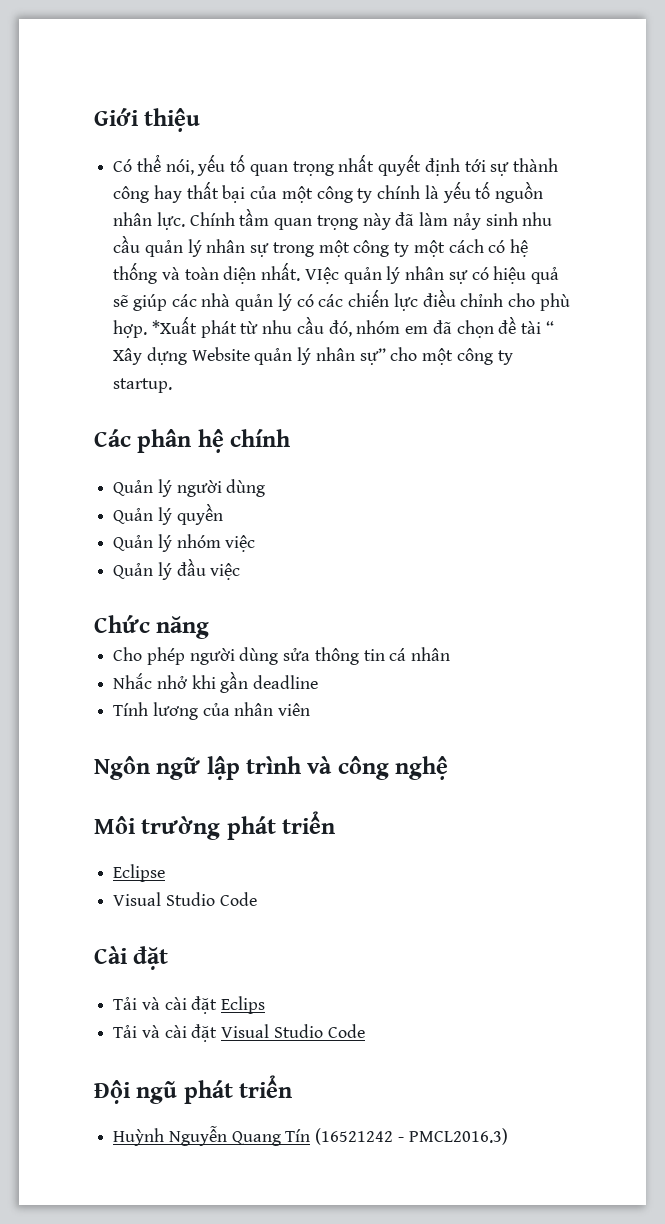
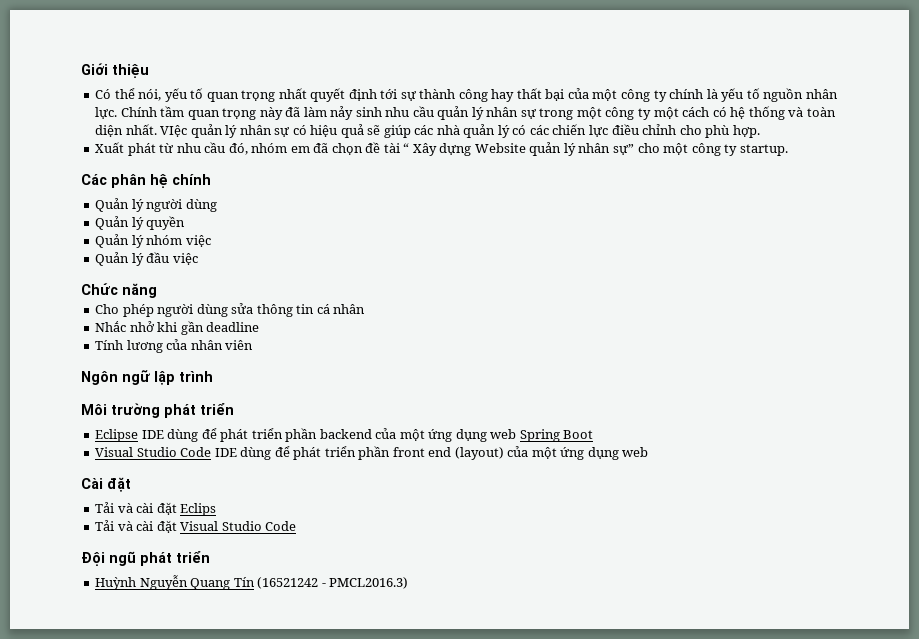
[151,316,197,334] *Xuất -> [95,142,125,153] // Xuất
[307,756,449,780] và công nghệ -> (213, 376) none
[113,892,257,906] // Visual Studio Code -> [141,428,594,442] [95,446,649,460] IDE dùng để phát triển phần backend của một ứng dụng web Spring Boot // Visual Studio Code IDE dùng để phát triển phần front end (layout) của một ứng dụng web

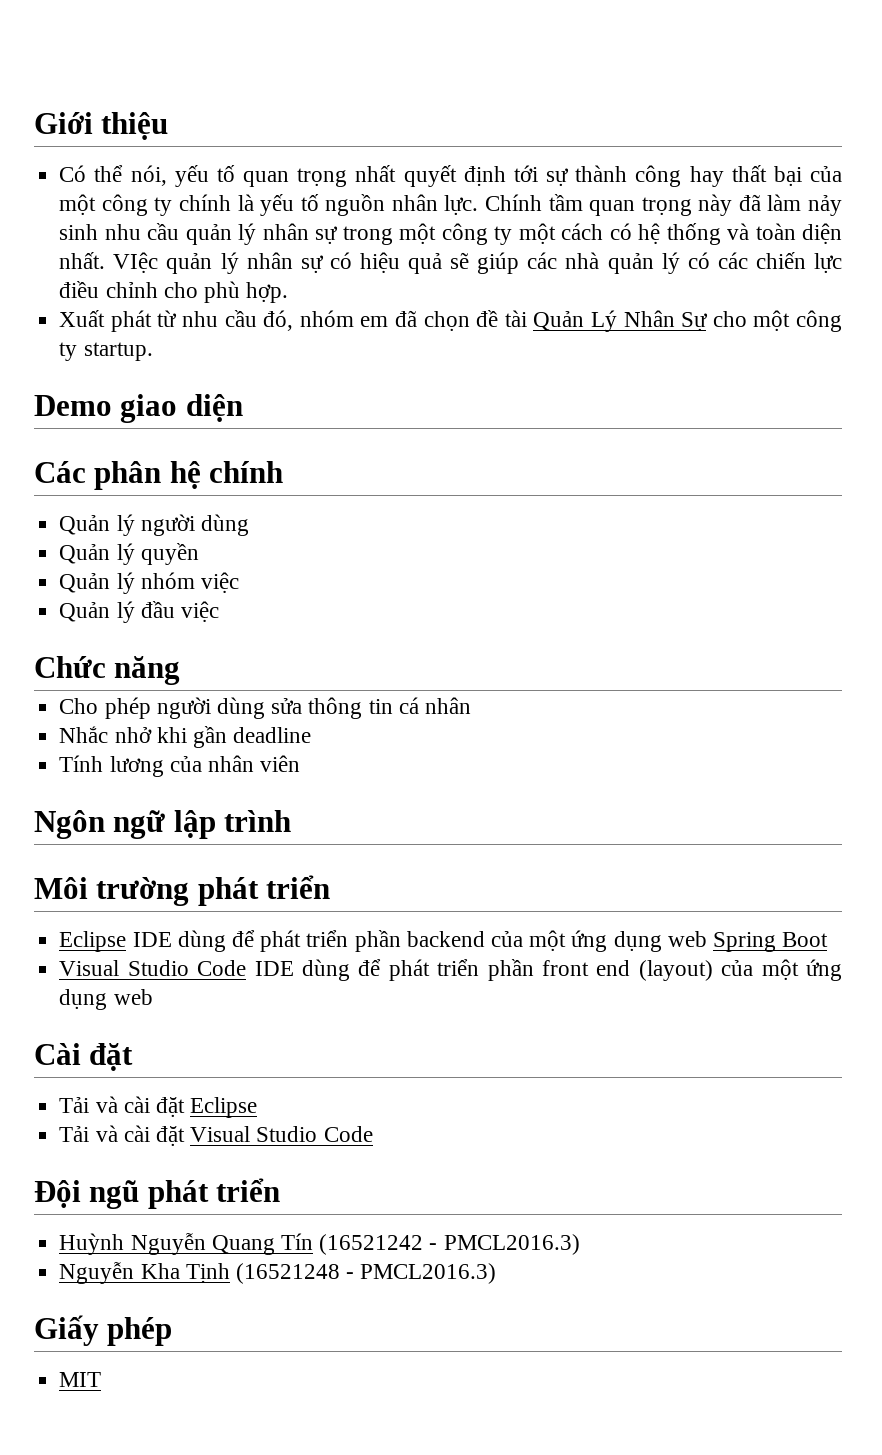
[403,142,634,156] “ Xây dựng Website quản lý nhân sự” -> [533,310,709,332] Quản Lý Nhân Sự
(788, 150) none -> [34,394,243,423] // Demo giao diện
[180,503,217,516] Eclips -> [190,1097,258,1118] Eclipse
(409, 583) none -> [59,1262,497,1284] [34,1315,173,1346] [59,1372,102,1387] // Nguyễn Kha Tịnh (16521248 - PMCL2016.3) // Giấy phép // MIT

